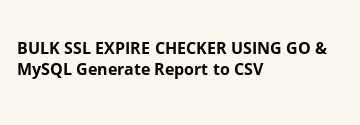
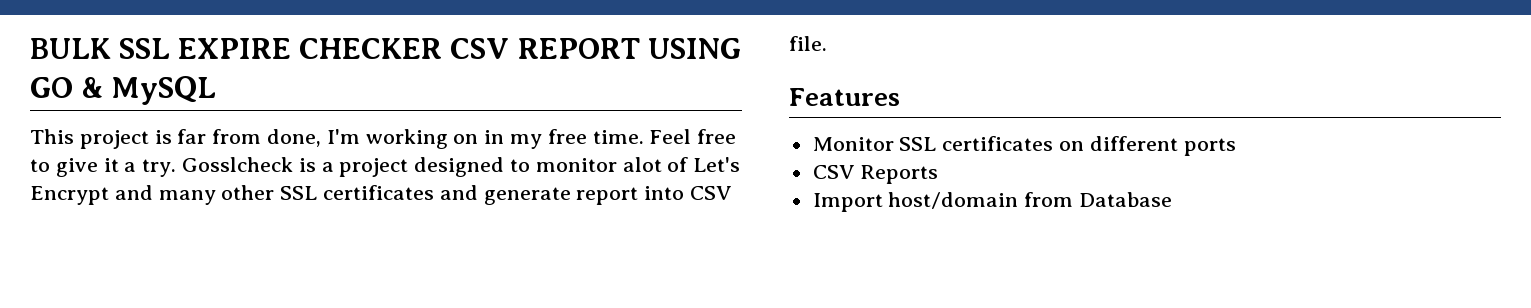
(227, 48) none -> [450,38,640,59] CSV REPORT
[76,63,264,79] Generate Report to CSV -> [30,129,737,149] [30,157,741,177] [30,185,733,205] [789,36,827,51] [789,88,900,106] [812,136,1236,156] [812,165,939,184] [812,192,1173,212] // This project is far from done, I'm working on in my free time. Feel free to give it a try. Gosslcheck is a project designed to monitor alot of Let's Encrypt and many other SSL certificates and generate report into CSV file. // Features // Monitor SSL certificates on different ports // CSV Reports // Import host/domain from Database

